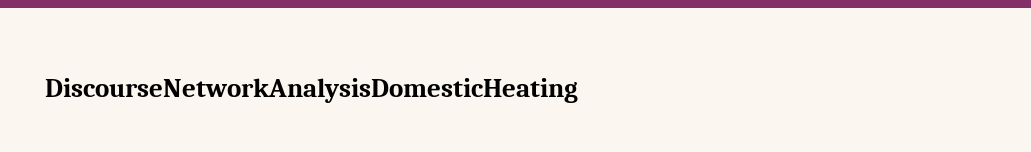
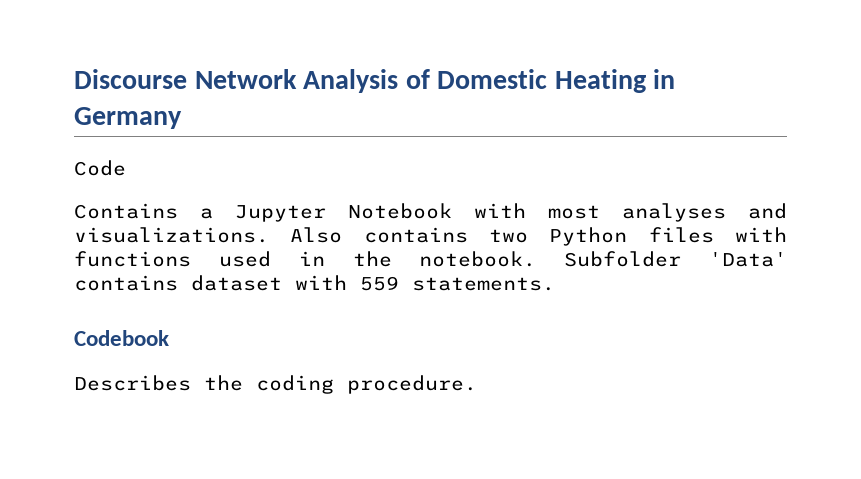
[45,78,578,103] DiscourseNetworkAnalysisDomesticHeating -> [74,69,676,93] [74,107,182,129] [74,160,126,176] [74,203,787,222] [74,227,787,246] [74,251,787,267] [74,275,555,291] [74,330,169,346] [74,375,477,394] Discourse Network Analysis of Domestic Heating in Germany // Code // Contains a Jupyter Notebook with most analyses and visualizations. Also contains two Python files with functions used in the notebook. Subfolder 'Data' contains dataset with 559 statements. // Codebook // Describes the coding procedure.

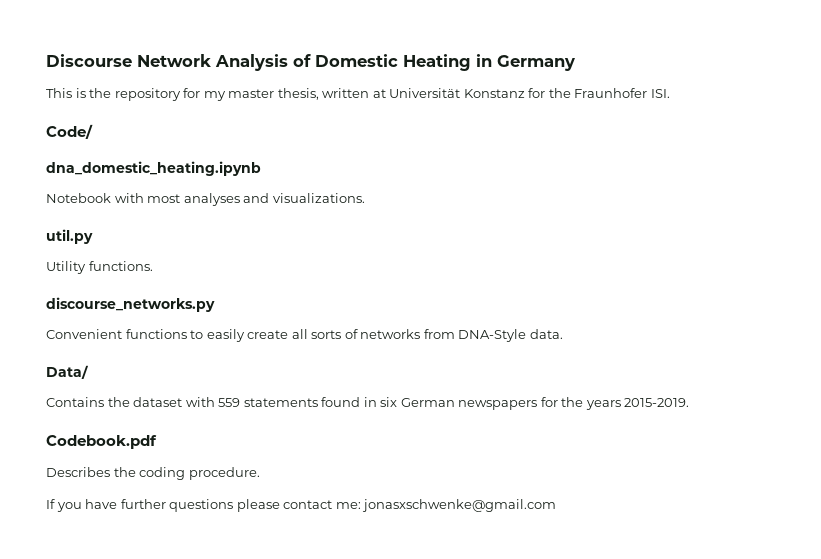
[74,160,126,176] [74,203,326,222] Code // Contains a Jupyter -> [46,88,670,101] [46,124,93,139] [46,161,261,176] This is the repository for my master thesis, written at Universität Konstanz for the Fraunhofer ISI. // Code/ // dna_domestic_heating.ipynb //
[290,227,787,246] [74,251,787,267] [74,275,555,291] [74,330,169,346] [74,375,477,394] Also contains two Python files with functions used in the notebook. Subfolder 'Data' contains dataset with 559 statements. // Codebook // Describes the coding procedure. -> [46,229,93,244] [46,261,153,274] [46,297,215,312] [46,329,563,342] [46,365,89,379] [46,397,690,410] [46,435,157,449] [46,467,260,480] [46,499,557,512] // util.py // Utility functions. // discourse_networks.py // Convenient functions to easily create all sorts of networks from DNA-Style data. // Data/ // Contains the dataset with 559 statements found in six German newspapers for the years 2015-2019. // Codebook.pdf // Describes the coding procedure. // If you have further questions please contact me: jonasxschwenke@gmail.com

